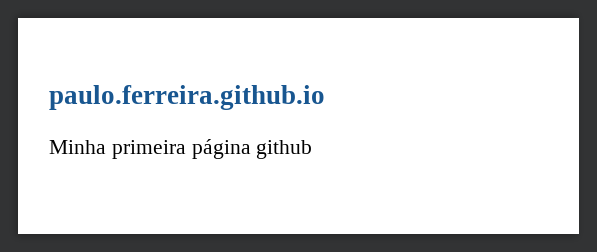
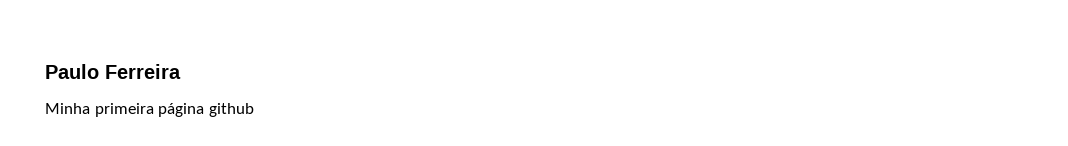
[49,85,325,110] paulo.ferreira.github.io -> [45,64,181,79] Paulo Ferreira

